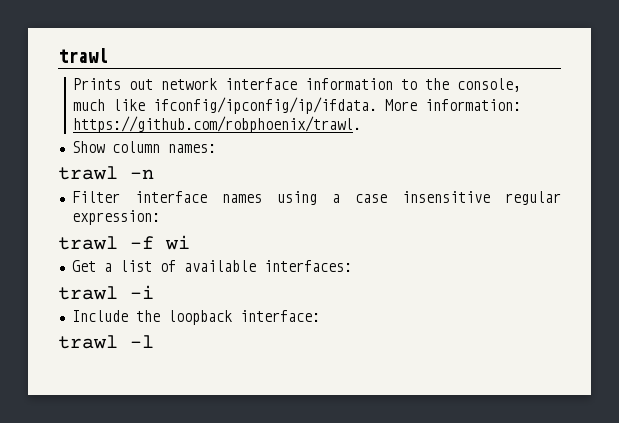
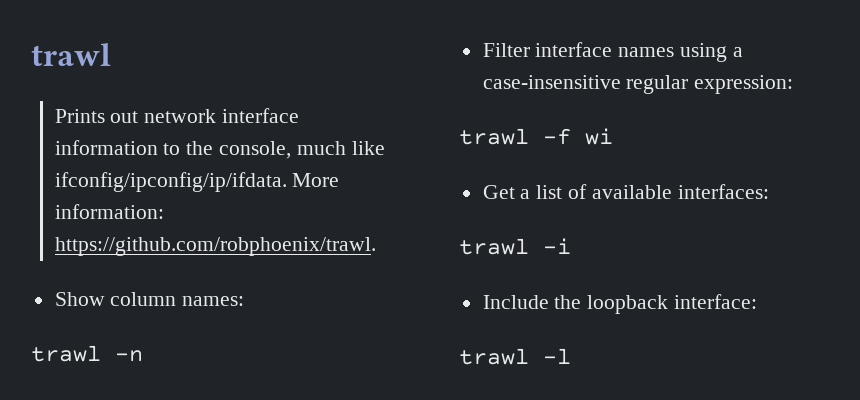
[354,191,490,203] case insensitive -> [482,75,621,89] case-insensitive

